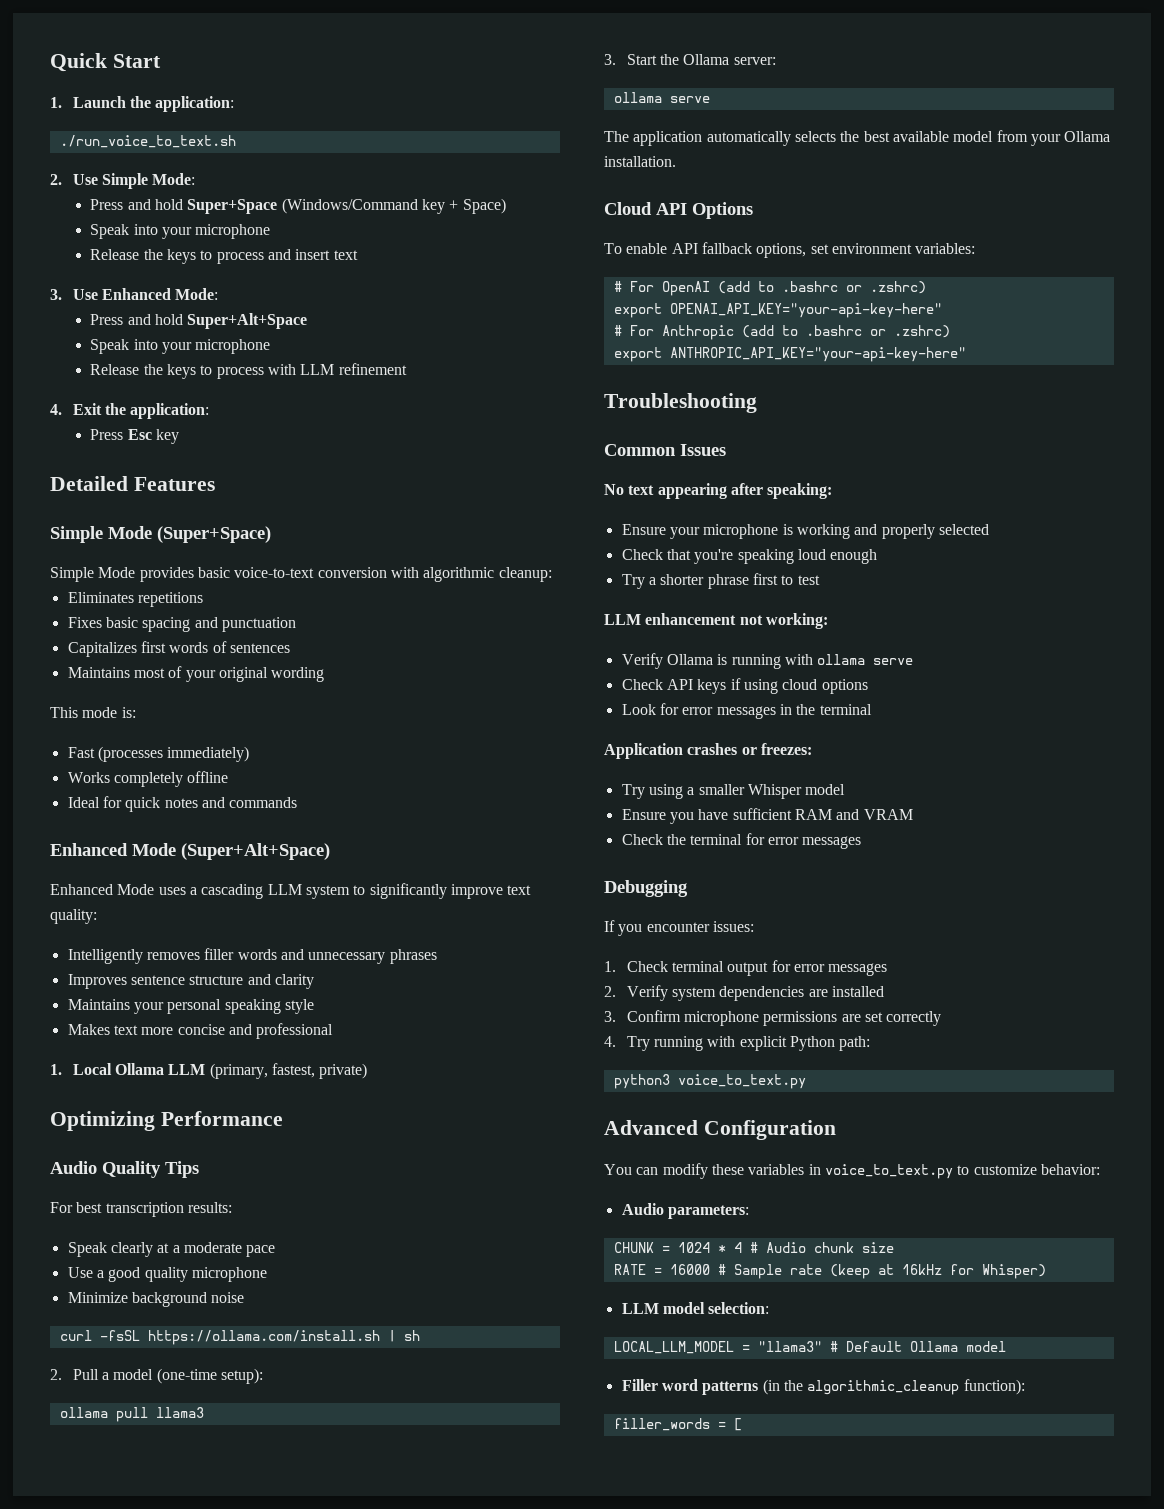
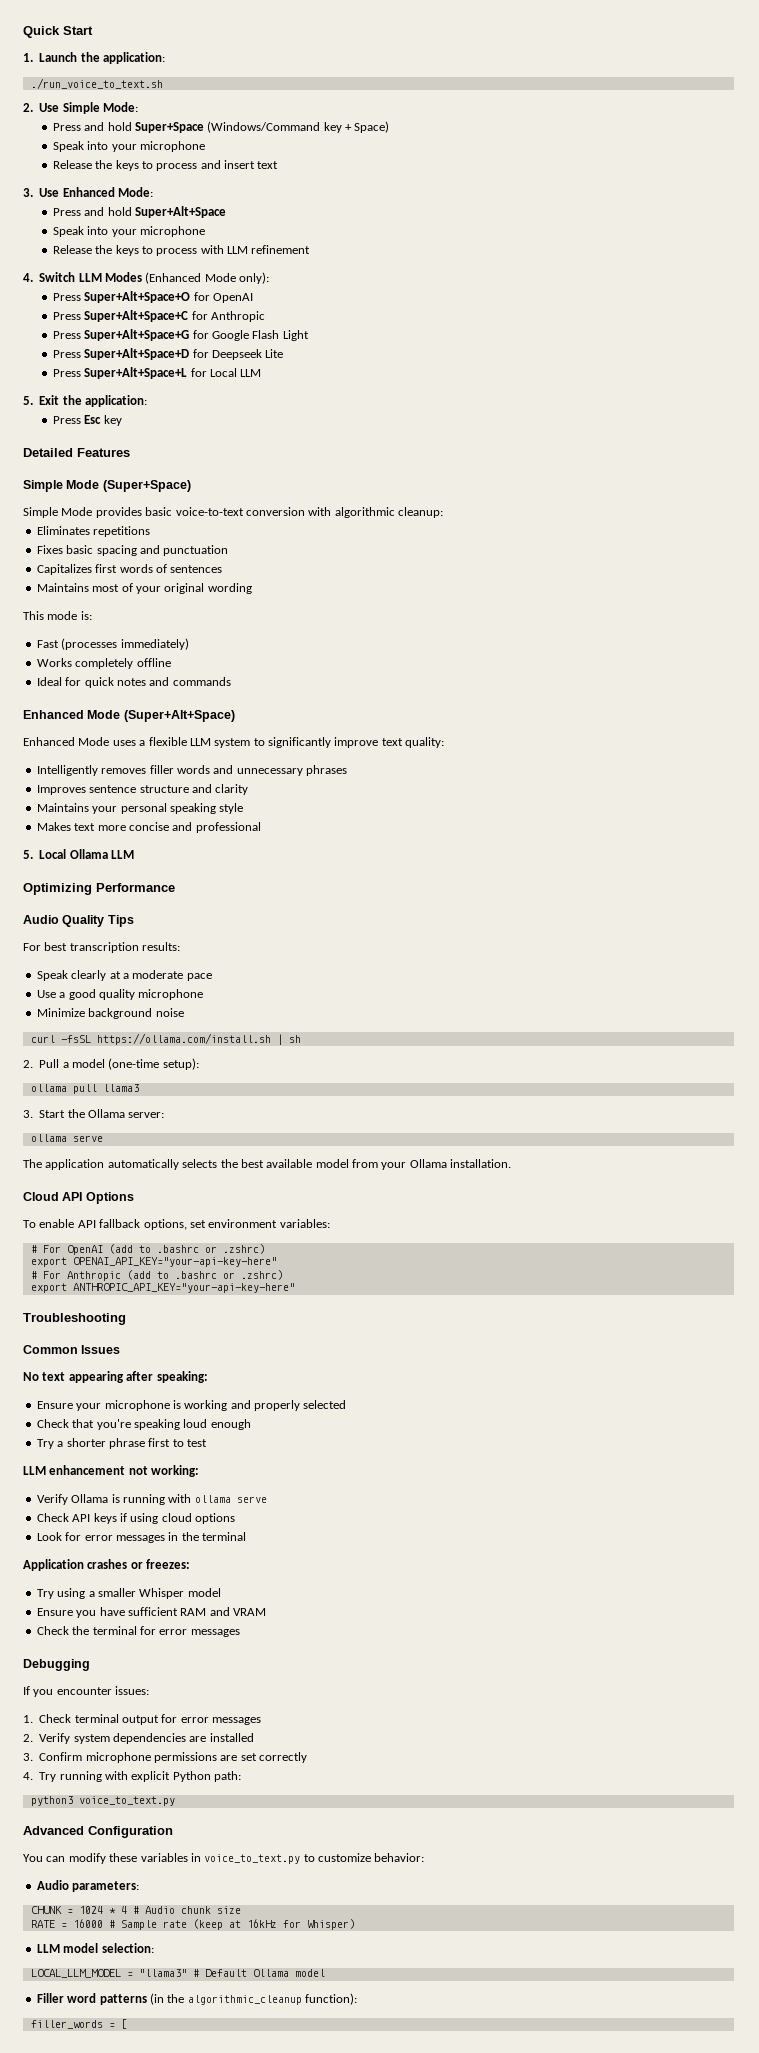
(62, 409) none -> [39,272,270,284] [52,291,253,303] [52,310,265,322] [52,329,309,341] [52,348,284,360] [52,367,262,379] [23,396,33,405] Switch LLM Modes (Enhanced Mode only): // Press Super+Alt+Space+O for OpenAI // Press Super+Alt+Space+C for Anthropic // Press Super+Alt+Space+G for Google Flash Light // Press Super+Alt+Space+D for Deepseek Lite // Press Super+Alt+Space+L for Local LLM // 5.
[201,884,264,899] cascading -> [148,737,187,746] flexible
[50,1064,62,1075] 1. -> [23,850,33,859] 5.
[209,1063,368,1079] (primary, fastest, private) -> (134, 854) none

